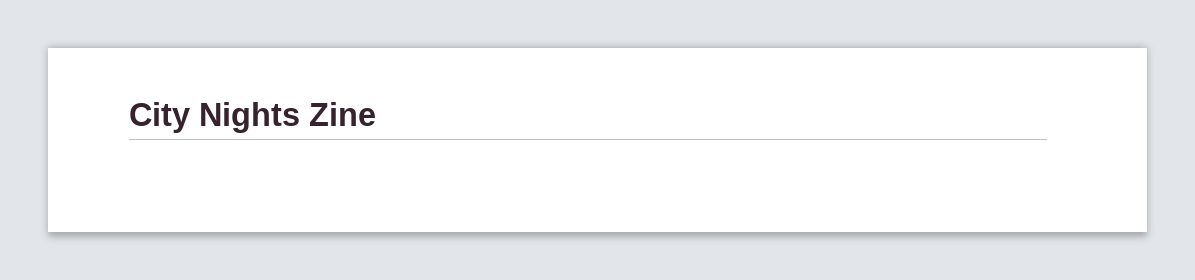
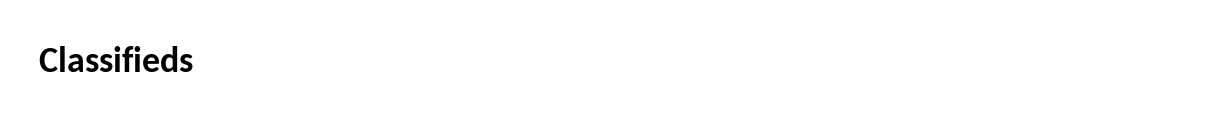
[129,102,376,133] City Nights Zine -> [39,46,193,72] Classifieds

